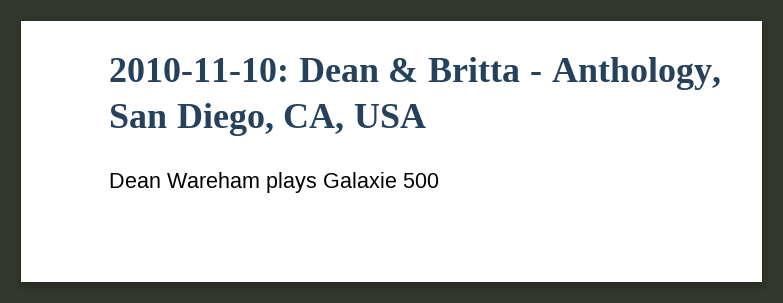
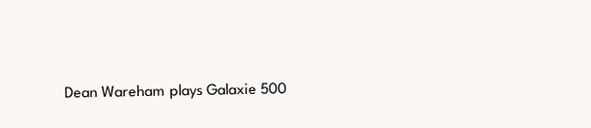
[109,57,721,90] [109,103,427,136] 2010-11-10: Dean & Britta - Anthology, San Diego, CA, USA // -> (64, 92) none

